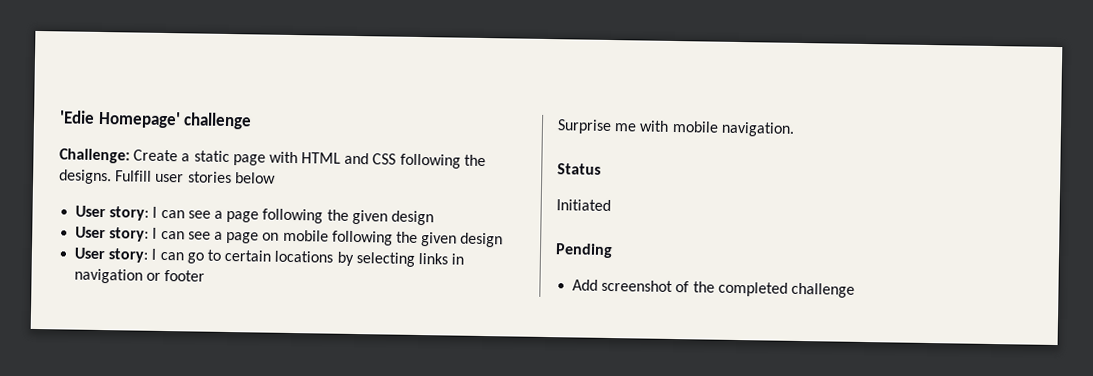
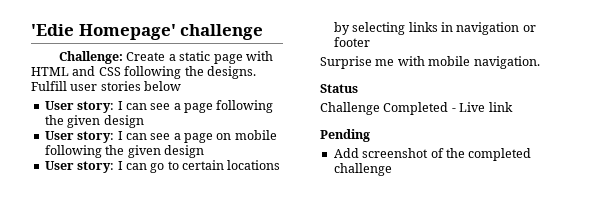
[556,199,611,212] Initiated -> [320,102,513,115] Challenge Completed - Live link

